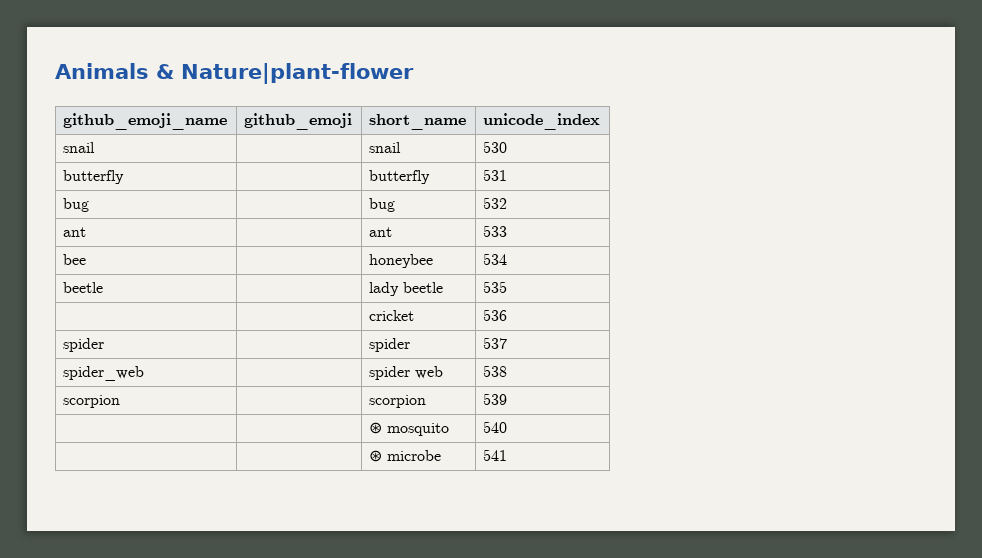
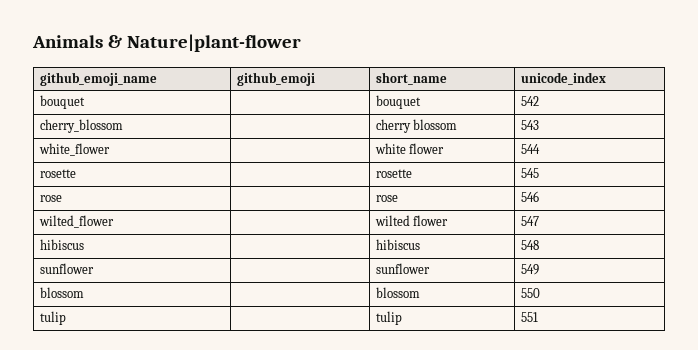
[63,142,96,153] [369,142,402,153] [483,141,508,153] [63,170,125,184] [369,170,431,184] [483,169,508,181] [63,198,90,212] [369,198,396,212] [483,197,508,209] [63,227,87,237] [369,227,393,237] [483,225,508,237] [63,254,87,265] [369,254,434,268] [483,253,508,265] [63,282,104,293] [369,282,444,296] [483,281,508,293] [369,310,415,321] [483,309,508,321] [63,338,105,352] [369,338,411,352] [483,337,508,349] [63,366,145,381] [369,366,444,380] [483,365,508,377] [63,395,121,408] [369,395,427,408] [483,393,508,405] [369,422,450,436] [483,421,508,433] [369,450,442,462] [483,449,508,461] snail | | snail | 530 // butterfly | | butterfly | 531 // bug | | bug | 532 // ant | | ant | 533 // bee | | honeybee | 534 // beetle | | lady beetle | 535 // | | cricket | 536 // spider | | spider | 537 // spider_web | | spider web | 538 // scorpion | | scorpion | 539 // | | ⊛ mosquito | 540 // | | ⊛ microbe | 541 -> [39,95,85,109] [375,95,421,109] [520,96,539,106] [39,119,123,133] [375,119,458,133] [520,120,539,130] [38,143,110,156] [374,143,445,154] [520,144,540,154] [39,169,76,178] [375,169,412,178] [520,168,539,178] [39,195,62,202] [375,195,398,202] [520,191,539,202] [38,215,114,228] [374,215,449,226] [520,216,539,226] [39,239,84,250] [375,239,420,250] [520,240,539,250] [39,263,94,274] [375,263,430,274] [520,264,539,275] [39,287,84,298] [375,287,420,298] [520,288,540,298] [39,311,66,325] [375,311,402,325] [520,312,538,322] bouquet | | bouquet | 542 // cherry_blossom | | cherry blossom | 543 // white_flower | | white flower | 544 // rosette | | rosette | 545 // rose | | rose | 546 // wilted_flower | | wilted flower | 547 // hibiscus | | hibiscus | 548 // sunflower | | sunflower | 549 // blossom | | blossom | 550 // tulip | | tulip | 551

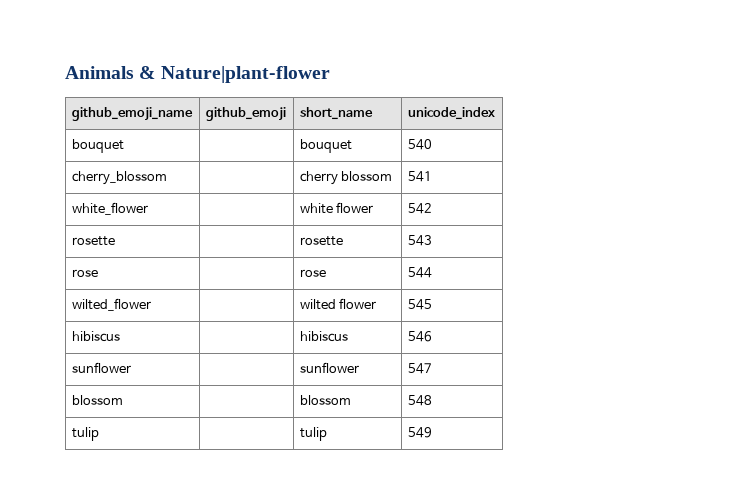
[520,96,539,106] 542 -> [407,139,432,150] 540
[520,120,539,130] 543 -> [407,171,432,182] 541
[520,144,540,154] 544 -> [407,203,432,214] 542
[520,168,539,178] 545 -> [407,235,432,246] 543
[520,191,539,202] 546 -> [407,267,432,278] 544
[520,216,539,226] 547 -> [407,299,432,310] 545
[520,240,539,250] 548 -> [407,331,432,342] 546
[520,264,539,275] 549 -> [407,363,432,374] 547
[520,288,540,298] 550 -> [407,395,432,406] 548
[520,312,538,322] 551 -> [407,427,432,438] 549

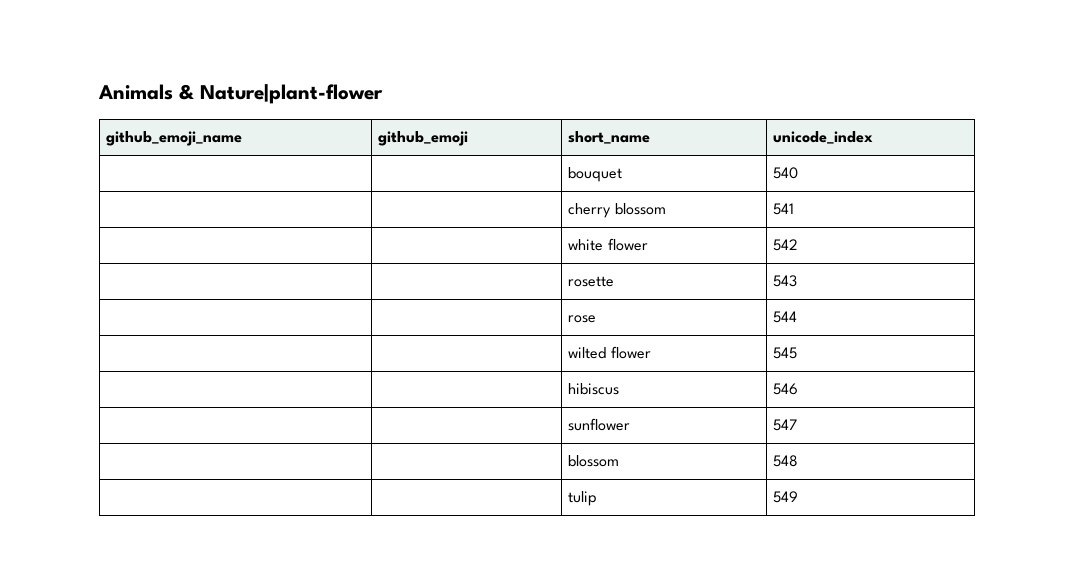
[71,139,124,153] bouquet -> (874, 137) none
[71,171,167,185] cherry_blossom -> (799, 173) none
[71,202,148,215] white_flower -> (795, 209) none
[71,236,115,246] rosette -> (799, 245) none
[71,269,98,277] rose -> (798, 281) none
[71,298,151,311] wilted_flower -> (798, 317) none
[71,331,120,342] hibiscus -> (798, 353) none
[71,362,131,373] sunflower -> (799, 389) none
[71,395,123,405] blossom -> (798, 425) none
[71,427,99,441] tulip -> (799, 461) none

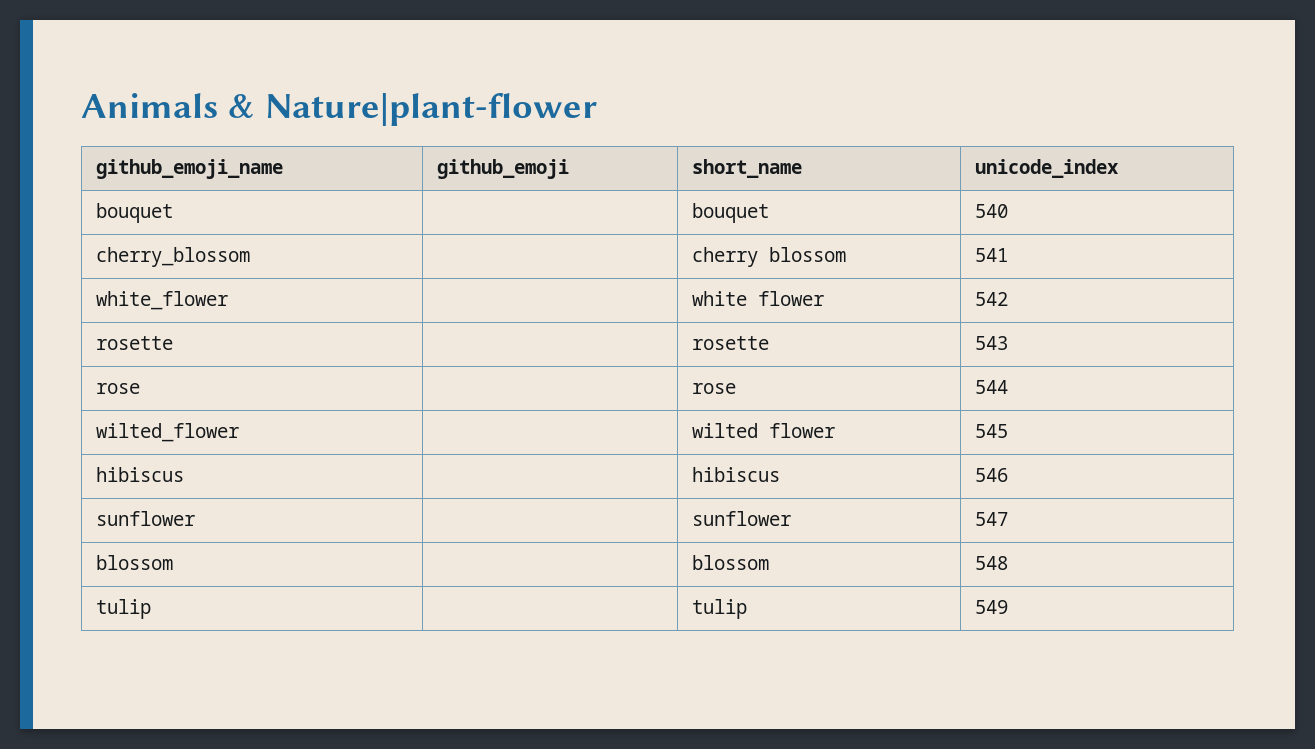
(874, 137) none -> [96,203,174,223] bouquet
(799, 173) none -> [96,247,251,267] cherry_blossom
(795, 209) none -> [96,291,229,310] white_flower
(799, 245) none -> [96,336,174,350] rosette
(798, 281) none -> [96,383,141,394] rose
(798, 317) none -> [96,423,240,442] wilted_flower
(798, 353) none -> [96,467,185,482] hibiscus
(799, 389) none -> [96,511,196,526] sunflower
(798, 425) none -> [96,555,174,570] blossom
(799, 461) none -> [96,599,152,619] tulip

